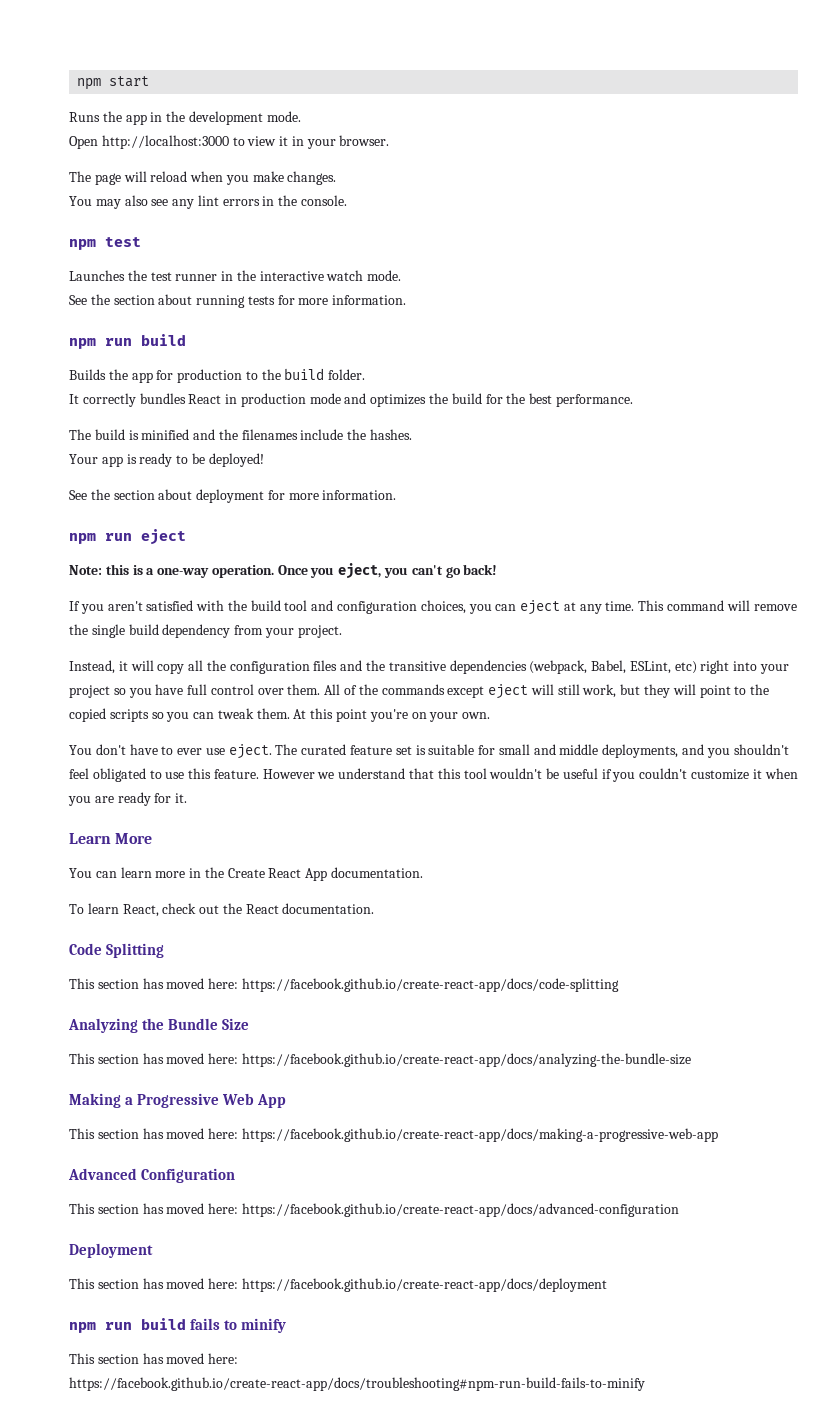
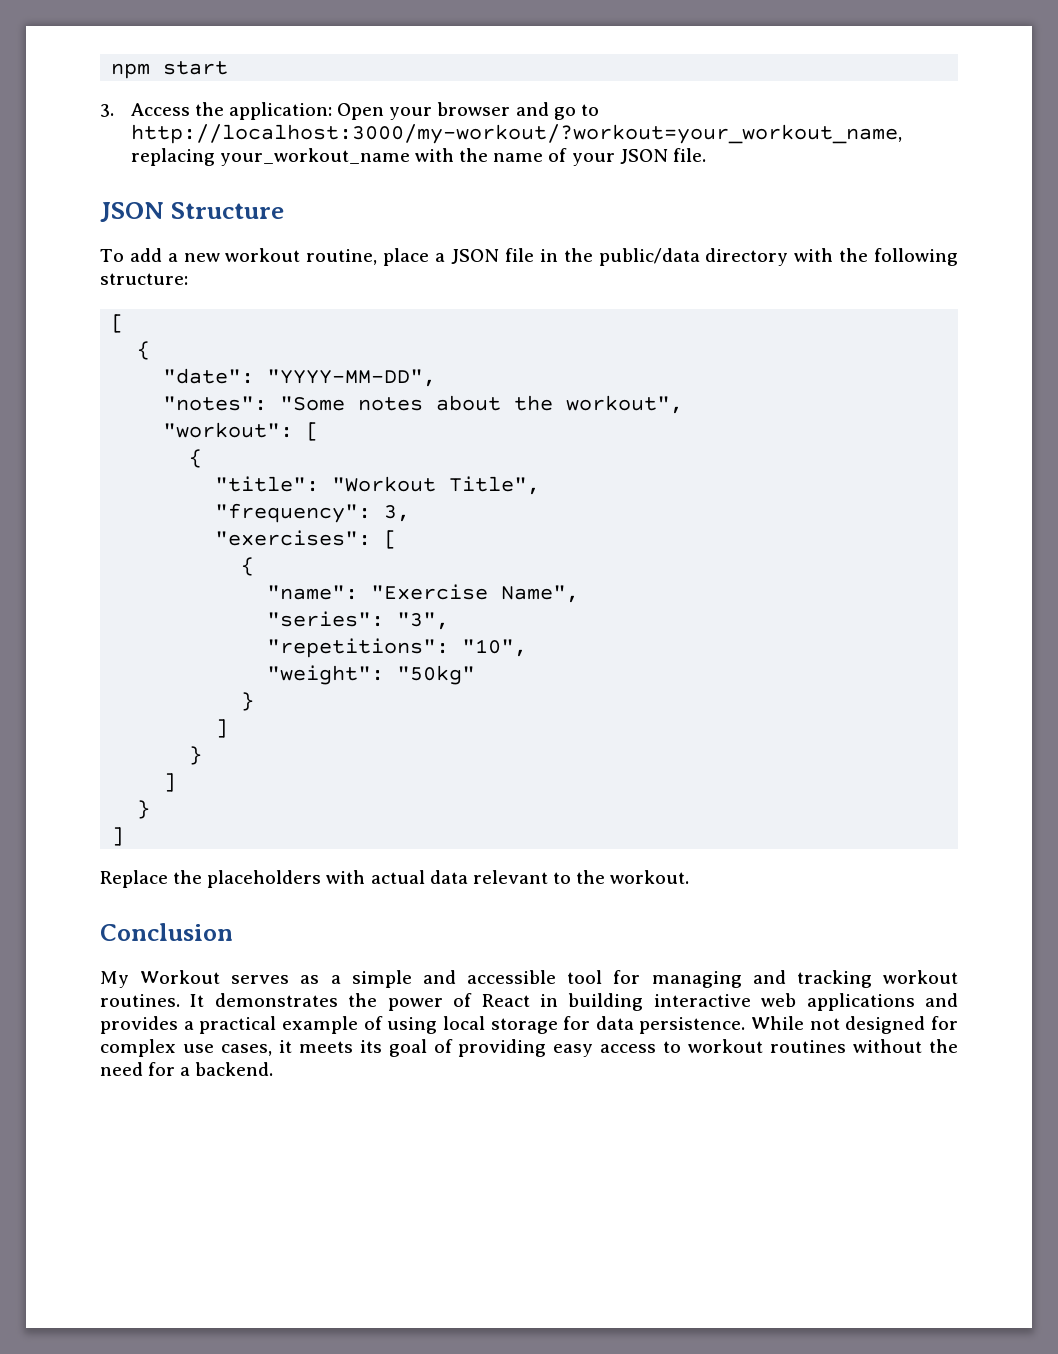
[69,111,301,125] [69,135,390,149] [69,171,337,185] [69,195,348,209] [69,237,141,250] [69,270,402,281] [69,294,407,308] [69,334,186,349] [69,368,366,383] [69,393,633,407] [69,429,413,440] [69,453,264,467] [69,489,397,503] [69,529,186,545] [69,563,498,579] [69,600,797,615] [69,624,342,638] [69,660,790,674] [69,684,770,699] [69,708,491,722] [69,744,789,759] [69,768,798,782] [68,792,188,806] [69,833,153,844] [69,867,424,881] [69,903,375,917] [69,943,164,958] [69,978,619,992] [68,1018,249,1033] [69,1053,691,1067] [69,1093,286,1108] [69,1128,718,1142] [68,1168,235,1183] [69,1203,679,1217] [69,1243,153,1258] [69,1278,607,1292] [69,1318,286,1333] [69,1353,239,1364] [69,1377,645,1391] Runs the app in the development mode. // Open http://localhost:3000 to view it in your browser. // The page will reload when you make changes. // You may also see any lint errors in the console. // npm test // Launches the test runner in the interactive watch mode. // See the section about running tests for more information. // npm run build // Builds the app for production to the build folder. // It correctly bundles React in production mode and optimizes the build for the best performance. // The build is minified and the filenames include the hashes. // Your app is ready to be deployed! // See the section about deployment for more information. // npm run eject // Note: this is a one-way operation. Once you eject, you can't go back! // If you aren't satisfied with the build tool and configuration choices, you can eject at any time. This command will remove the single build dependency from your project. // Instead, it will copy all the configuration files and the transitive dependencies (webpack, Babel, ESLint, etc) right into your project so you have full control over them. All of the commands except eject will still work, but they will point to the copied scripts so you can tweak them. At this point you're on your own. // You don't have to ever use eject. The curated feature set is suitable for small and middle deployments, and you shouldn't feel obligated to use this feature. However we understand that this tool wouldn't be useful if you couldn't customize it when you are ready for it. // Learn More // You can learn more in the Create React App documentation. // To learn React, check out the React documentation. // Code Splitting // This section has moved here: https://facebook.github.io/create-react-app/docs/code-splitting // Analyzing the Bundle Size // This section has moved here: https://facebook.github.io/create-react-app/docs/analyzing-the-bundle-size // Making a Progressive Web App // This section has moved here: https://facebook.github.io/create-react-app/docs/making-a-progressive-web-app // Advanced Configuration // This section has moved here: https://facebook.github.io/create-react-app/docs/advanced-configuration // Deployment // This section has moved here: https://facebook.github.io/create-react-app/docs/deployment // npm run build fails to minify // This section has moved here: https://facebook.github.io/create-react-app/docs/troubleshooting#npm-run-build-fails-to-minify -> [100,102,599,120] [130,124,902,144] [130,148,706,166] [100,202,284,222] [100,248,958,266] [100,273,188,285] [111,314,125,333] [137,341,151,360] [163,368,437,387] [163,395,684,414] [163,422,320,441] [189,449,203,468] [215,476,541,495] [215,503,411,523] [215,530,398,549] [241,557,255,576] [267,584,580,603] [267,611,450,630] [267,638,528,658] [267,665,476,685] [241,692,255,711] [215,719,229,738] [189,746,203,765] [163,773,177,792] [137,800,151,819] [111,827,125,846] [100,870,690,888] [100,923,233,941] [100,970,959,988] [100,993,958,1011] [100,1016,958,1034] [100,1039,958,1057] [100,1062,274,1076] 3. Access the application: Open your browser and go to http://localhost:3000/my-workout/?workout=your_workout_name, replacing your_workout_name with the name of your JSON file. // JSON Structure // To add a new workout routine, place a JSON file in the public/data directory with the following structure: // [ // { // "date": "YYYY-MM-DD", // "notes": "Some notes about the workout", // "workout": [ // { // "title": "Workout Title", // "frequency": 3, // "exercises": [ // { // "name": "Exercise Name", // "series": "3", // "repetitions": "10", // "weight": "50kg" // } // ] // } // ] // } // ] // Replace the placeholders with actual data relevant to the workout. // Conclusion // My Workout serves as a simple and accessible tool for managing and tracking workout routines. It demonstrates the power of React in building interactive web applications and provides a practical example of using local storage for data persistence. While not designed for complex use cases, it meets its goal of providing easy access to workout routines without the need for a backend.

